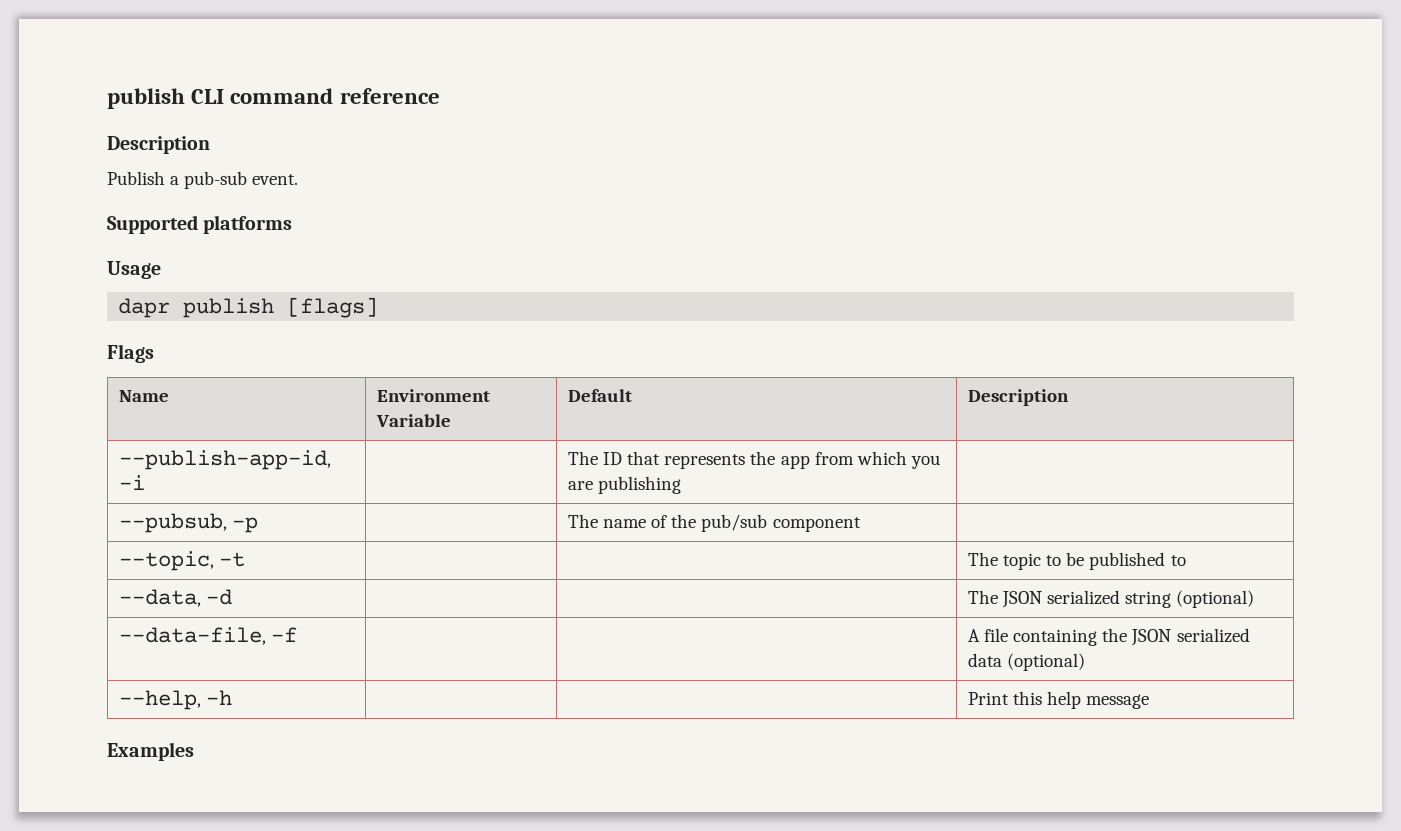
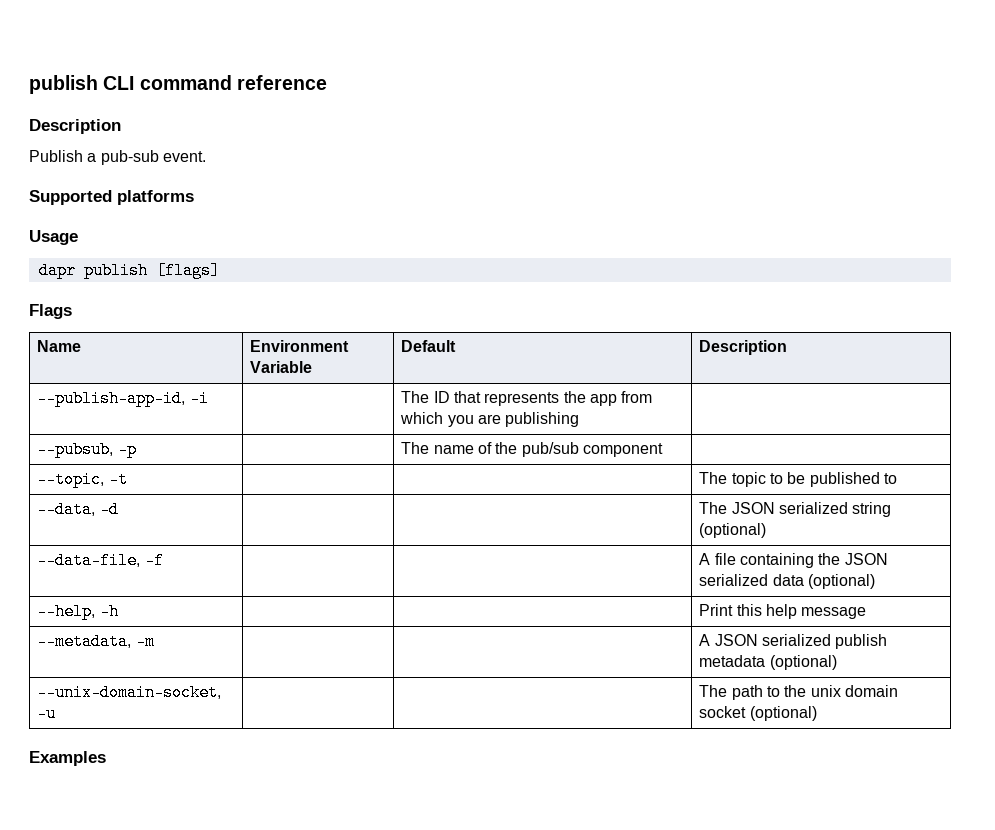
(1150, 701) none -> [37,633,155,650] [699,634,888,649] [699,655,837,670] [37,684,222,701] [37,705,57,722] [699,685,898,700] [699,706,817,721] // --metadata, -m | | | A JSON serialized publish metadata (optional) // --unix-domain-socket, -u | | | The path to the unix domain socket (optional)

